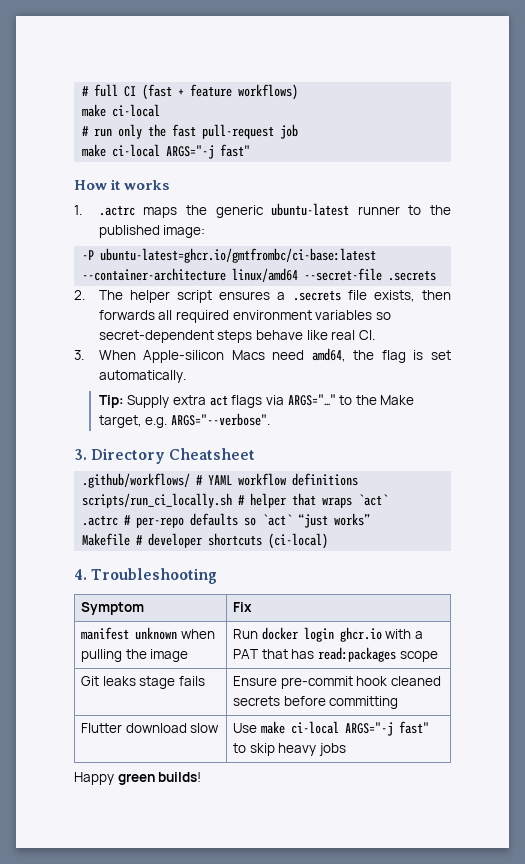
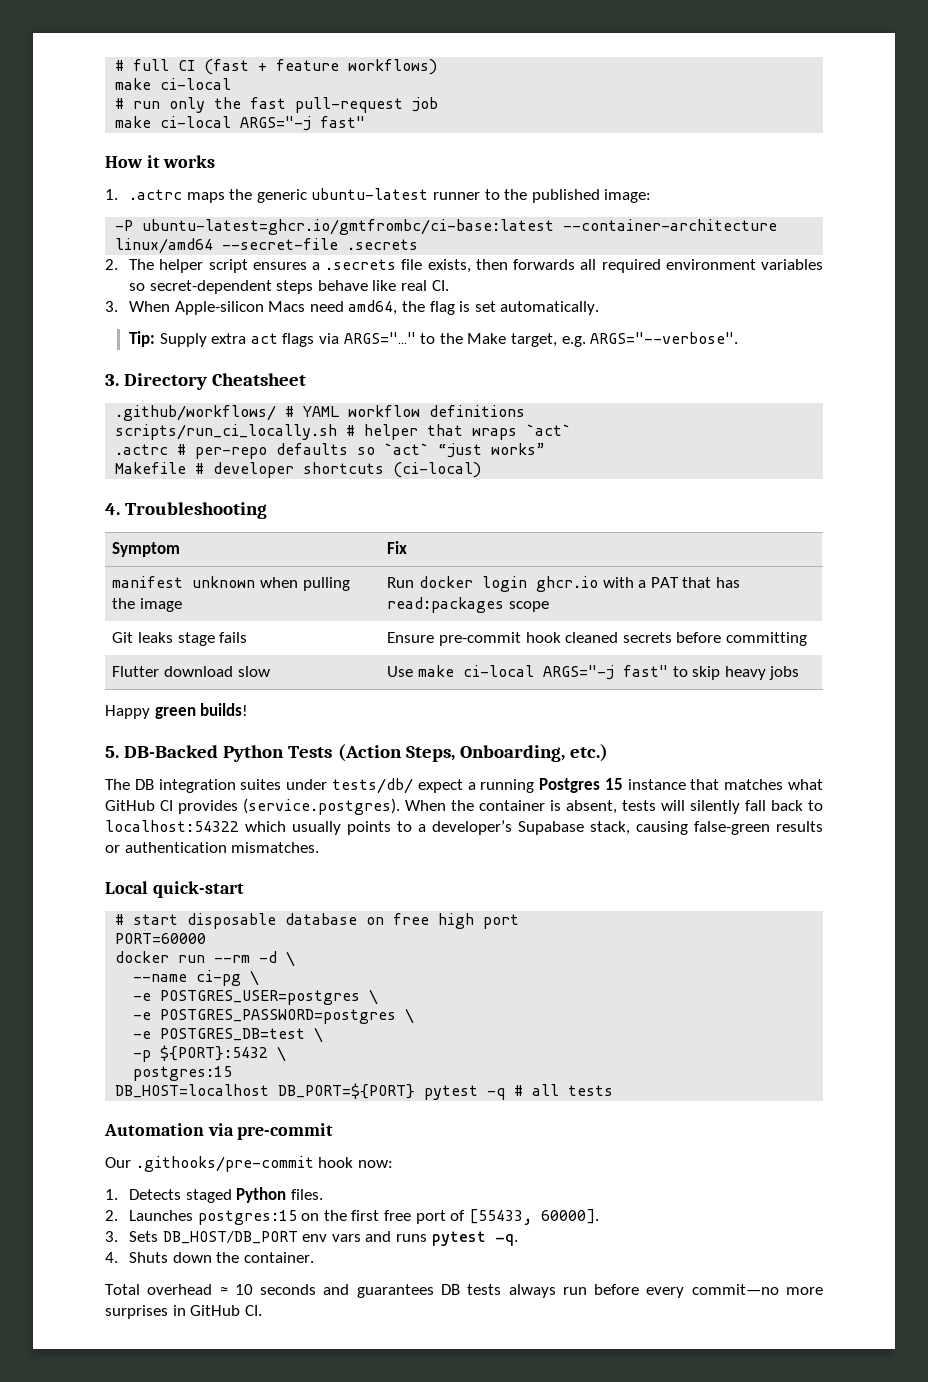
(202, 777) none -> [105,744,608,762] [105,778,824,794] [105,798,823,815] [105,820,823,835] [105,842,320,853] [105,881,244,898] [115,913,520,929] [115,933,207,944] [115,951,296,967] [133,970,260,986] [133,989,379,1005] [133,1008,415,1024] [133,1027,324,1043] [133,1045,287,1062] [133,1066,233,1081] [115,1083,614,1100] [104,1123,334,1140] [105,1156,393,1172] [105,1187,323,1203] [105,1209,599,1225] [105,1231,518,1246] [105,1252,314,1263] [105,1284,824,1298] [105,1305,262,1319] // 5. DB-Backed Python Tests (Action Steps, Onboarding, etc.) // The DB integration suites under tests/db/ expect a running Postgres 15 instance that matches what GitHub CI provides (service.postgres). When the container is absent, tests will silently fall back to localhost:54322 which usually points to a developer’s Supabase stack, causing false-green results or authentication mismatches. // Local quick-start // # start disposable database on free high port // PORT=60000 // docker run --rm -d \ // --name ci-pg \ // -e POSTGRES_USER=postgres \ // -e POSTGRES_PASSWORD=postgres \ // -e POSTGRES_DB=test \ // -p ${PORT}:5432 \ // postgres:15 // DB_HOST=localhost DB_PORT=${PORT} pytest -q # all tests // Automation via pre-commit // Our .githooks/pre-commit hook now: // 1. Detects staged Python files. // 2. Launches postgres:15 on the first free port of [55433, 60000]. // 3. Sets DB_HOST/DB_PORT env vars and runs pytest -q. // 4. Shuts down the container. // Total overhead ≈ 10 seconds and guarantees DB tests always run before every commit—no more surprises in GitHub CI.

